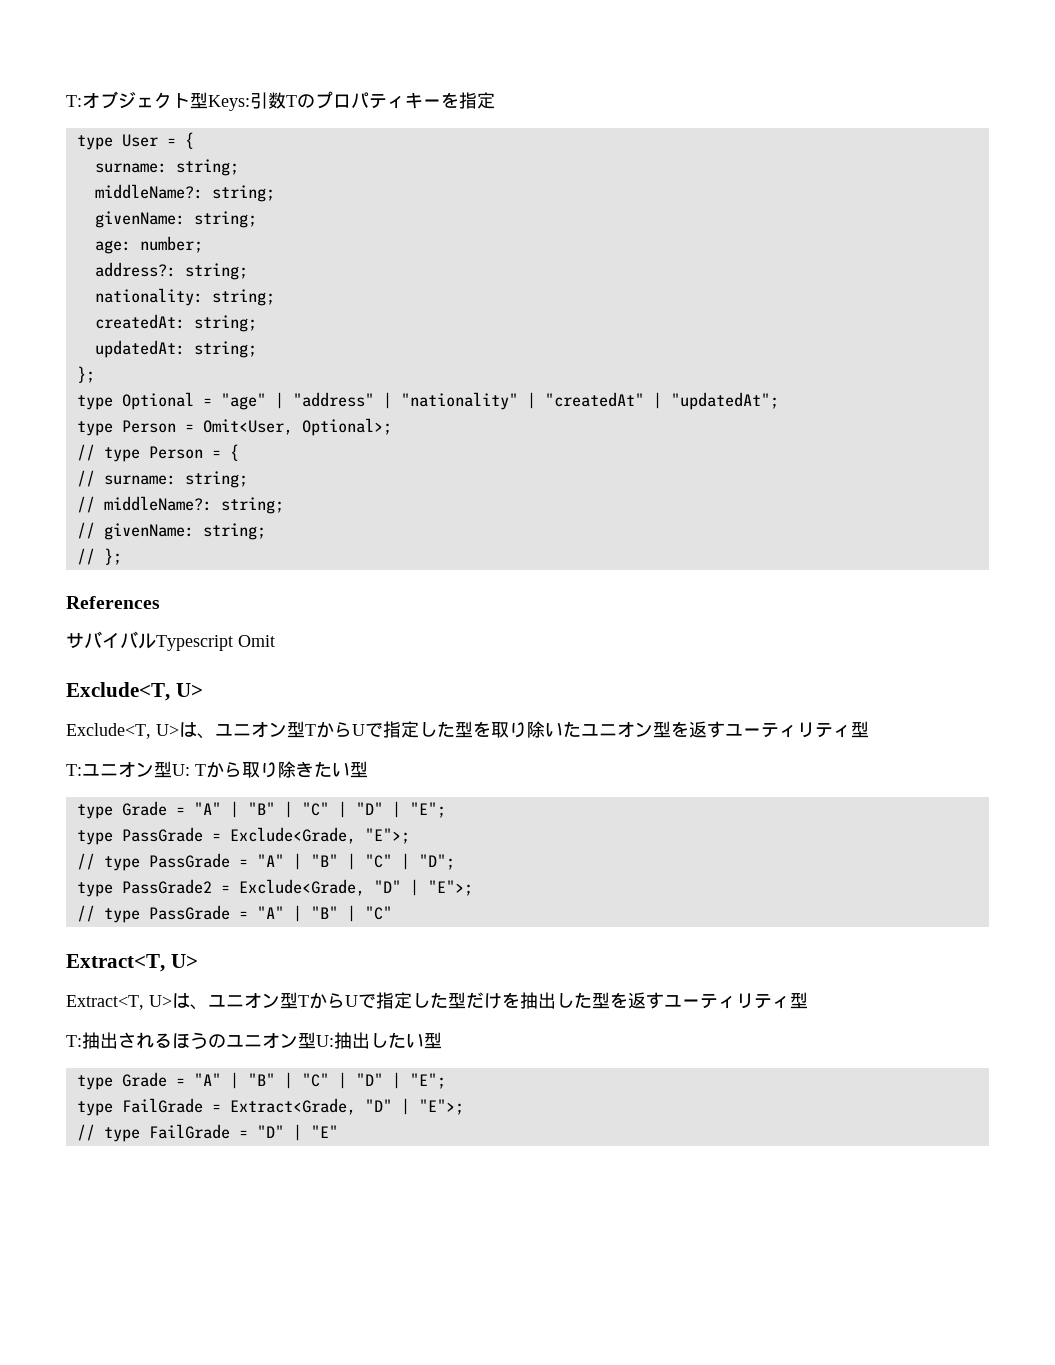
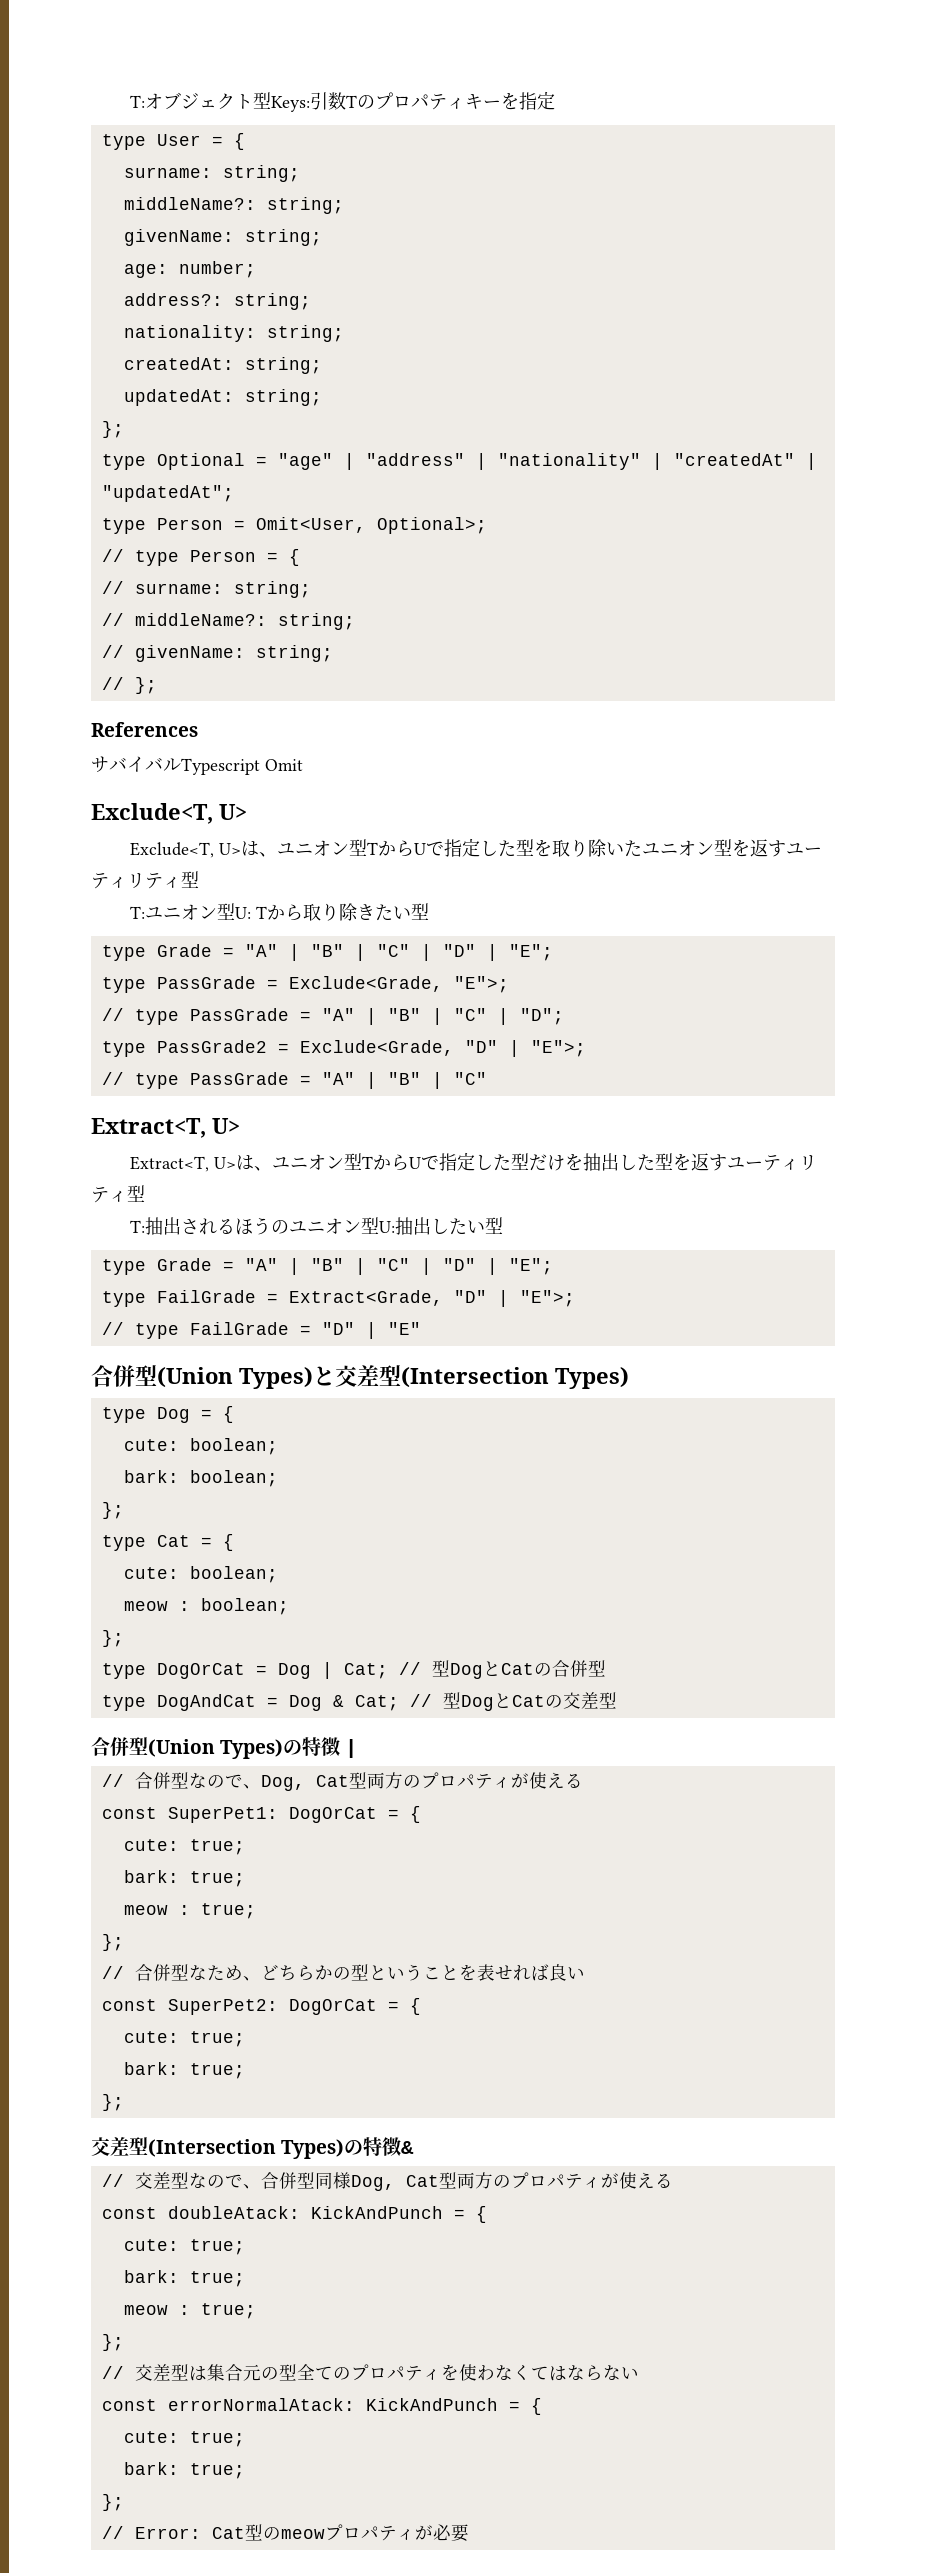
(338, 1131) none -> [91,1365,629,1389] [101,1406,234,1423] [123,1438,278,1455] [123,1470,278,1487] [101,1502,124,1519] [101,1534,234,1551] [123,1566,278,1583] [123,1598,289,1615] [101,1630,124,1647] [101,1660,606,1679] [101,1692,617,1711] [91,1737,358,1759] [101,1772,583,1791] [101,1806,421,1823] [123,1839,245,1855] [123,1870,245,1887] [123,1903,256,1919] [101,1934,124,1951] [101,1964,585,1981] [101,1998,421,2015] [123,2031,245,2047] [123,2062,245,2079] [101,2094,124,2111] [91,2137,415,2159] [101,2172,673,2191] [101,2206,487,2223] [123,2239,245,2255] [123,2270,245,2287] [123,2303,256,2319] [101,2334,124,2351] [101,2364,639,2381] [101,2398,542,2415] [123,2431,245,2447] [123,2462,245,2479] [101,2494,124,2511] [101,2524,469,2542] // 合併型(Union Types)と交差型(Intersection Types) // type Dog = { // cute: boolean; // bark: boolean; // }; // type Cat = { // cute: boolean; // meow : boolean; // }; // type DogOrCat = Dog | Cat; // 型DogとCatの合併型 // type DogAndCat = Dog & Cat; // 型DogとCatの交差型 // 合併型(Union Types)の特徴 | // // 合併型なので、Dog, Cat型両方のプロパティが使える // const SuperPet1: DogOrCat = { // cute: true; // bark: true; // meow : true; // }; // // 合併型なため、どちらかの型ということを表せれば良い // const SuperPet2: DogOrCat = { // cute: true; // bark: true; // }; // 交差型(Intersection Types)の特徴& // // 交差型なので、合併型同様Dog, Cat型両方のプロパティが使える // const doubleAtack: KickAndPunch = { // cute: true; // bark: true; // meow : true; // }; // // 交差型は集合元の型全てのプロパティを使わなくてはならない // const errorNormalAtack: KickAndPunch = { // cute: true; // bark: true; // }; // // Error: Cat型のmeowプロパティが必要

